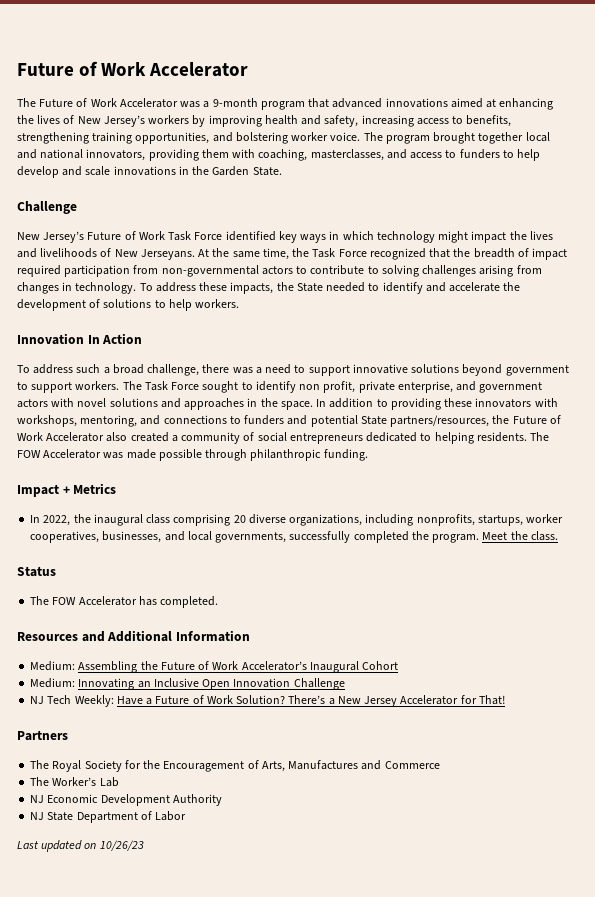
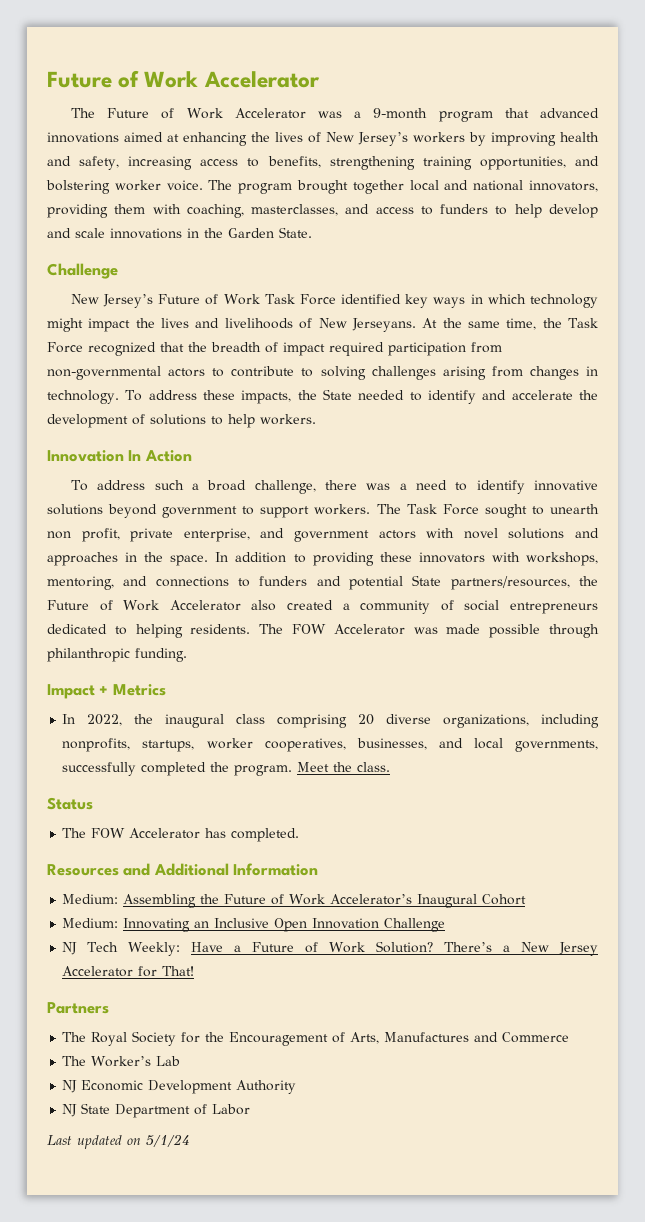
[308,365,350,376] support -> [476,480,525,494] identify
[255,381,296,393] identify -> [550,504,599,514] unearth
[99,840,144,851] 10/26/23 -> [146,1134,190,1147] 5/1/24

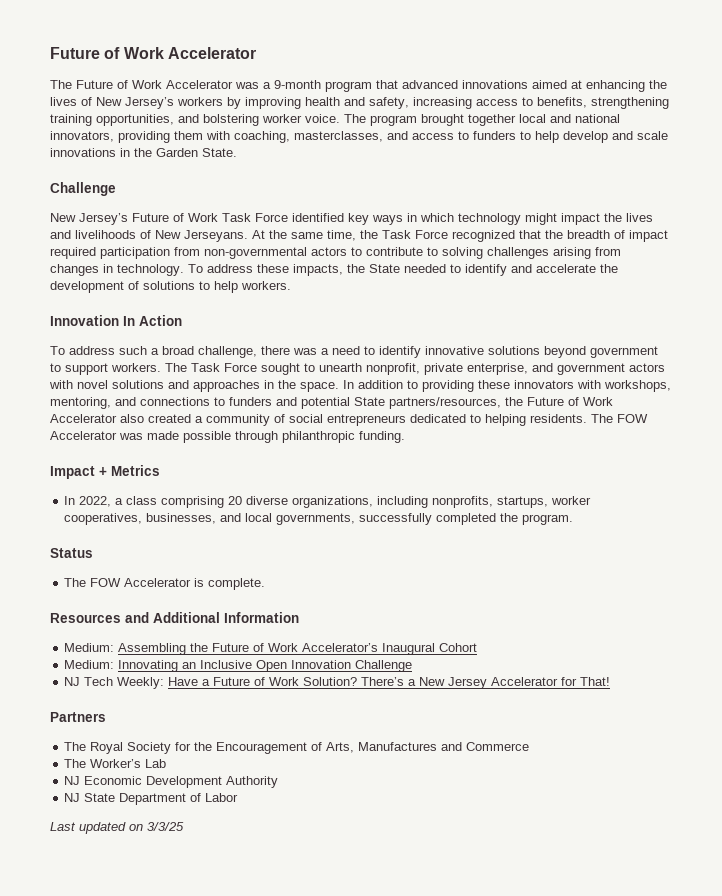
[47,528,120,542] non profit, -> [366,363,420,375] nonprofit,
[134,714,225,728] the inaugural -> [115,498,124,505] a
[297,762,391,772] Meet the class. -> (574, 519) none
[205,828,300,842] has completed. -> [194,578,266,590] is complete.
[146,1134,190,1147] 5/1/24 -> [147,822,184,831] 3/3/25

